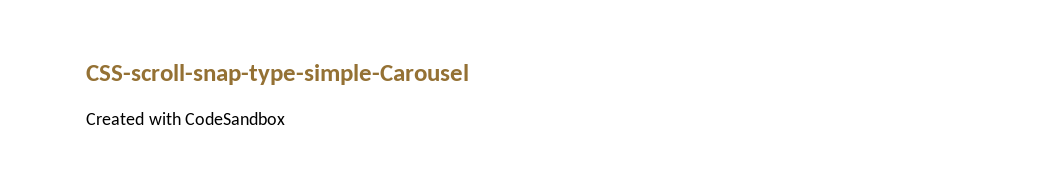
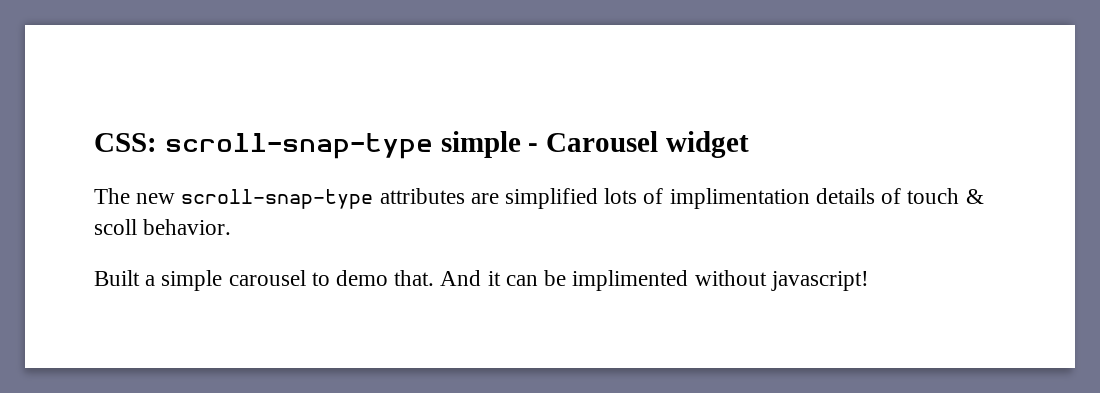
[86,64,469,85] [86,112,286,125] CSS-scroll-snap-type-simple-Carousel // Created with CodeSandbox -> [94,131,750,159] [94,188,984,209] [94,219,232,235] [94,270,869,291] CSS: scroll-snap-type simple - Carousel widget // The new scroll-snap-type attributes are simplified lots of implimentation details of touch & scoll behavior. // Built a simple carousel to demo that. And it can be implimented without javascript!

